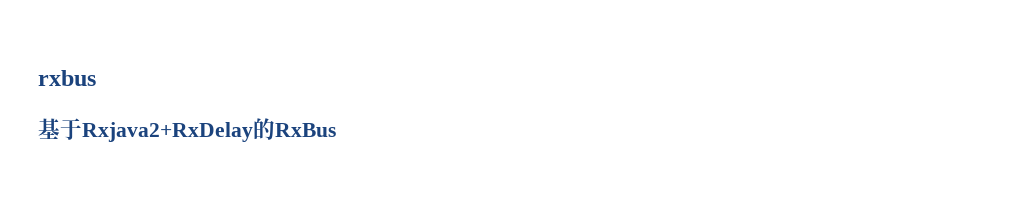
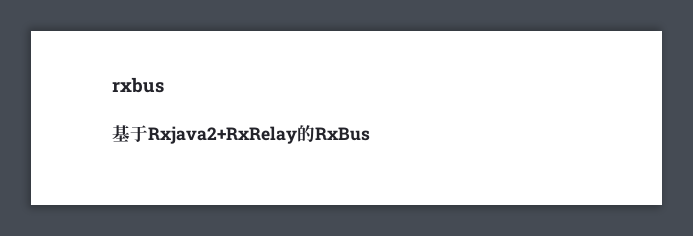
[82,122,253,142] Rxjava2+RxDelay -> [148,126,297,144] Rxjava2+RxRelay

